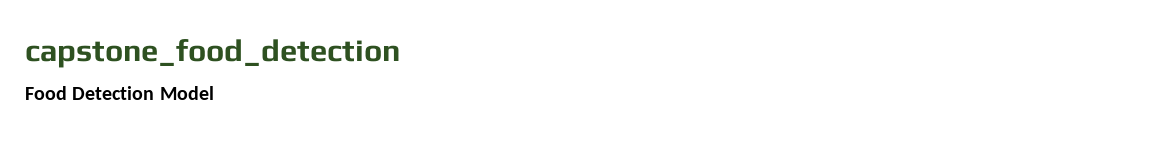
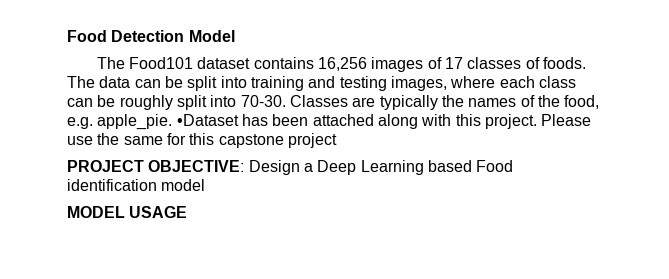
[25,39,400,68] capstone_food_detection // -> (67, 36) none
(214, 93) none -> [96,57,586,72] [67,76,576,91] [67,95,600,110] [67,114,592,130] [67,133,337,148] [67,160,514,175] [67,179,206,191] [67,206,188,218] // The Food101 dataset contains 16,256 images of 17 classes of foods. The data can be split into training and testing images, where each class can be roughly split into 70-30. Classes are typically the names of the food, e.g. apple_pie. •Dataset has been attached along with this project. Please use the same for this capstone project // PROJECT OBJECTIVE: Design a Deep Learning based Food identification model // MODEL USAGE

